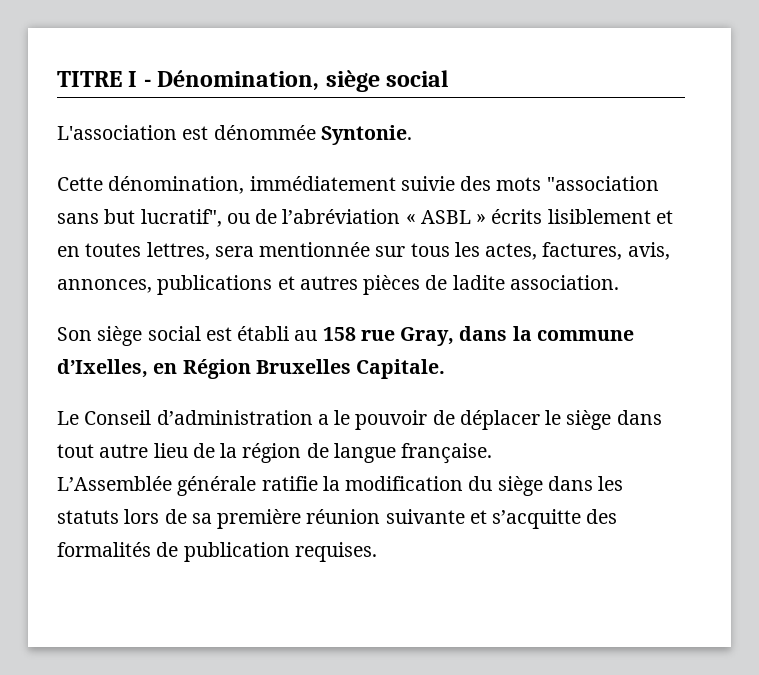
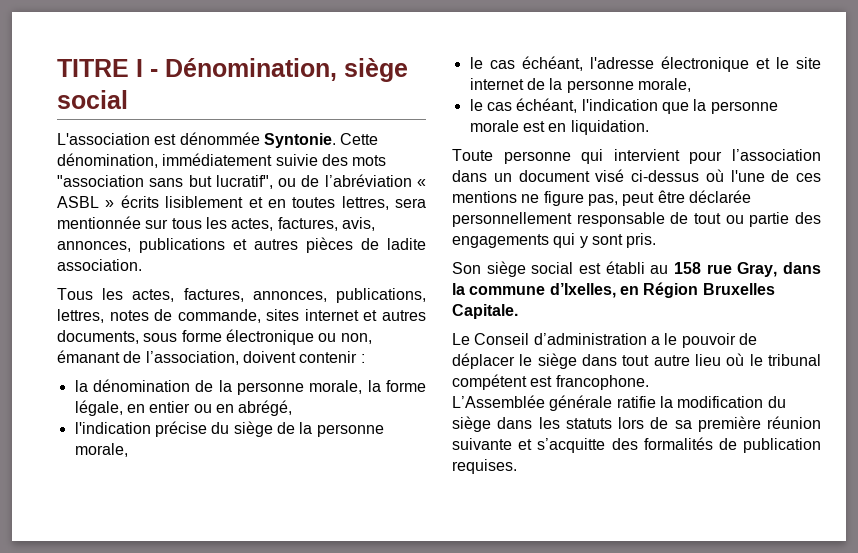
(412, 135) // -> (336, 140) none
(619, 282) none -> [57,288,427,303] [57,309,426,323] [57,329,372,345] [57,350,365,365] [74,379,426,395] [74,400,293,416] [74,421,384,437] [74,443,128,457] [469,56,821,72] [469,78,691,93] [469,98,778,114] [469,120,649,135] [452,149,821,164] [452,169,821,182] [452,190,751,206] [452,212,821,227] [452,233,657,248] // Tous les actes, factures, annonces, publications, lettres, notes de commande, sites internet et autres documents, sous forme électronique ou non, émanant de l’association, doivent contenir : // la dénomination de la personne morale, la forme légale, en entier ou en abrégé, // l'indication précise du siège de la personne morale, // le cas échéant, l'adresse électronique et le site internet de la personne morale, // le cas échéant, l'indication que la personne morale est en liquidation. // Toute personne qui intervient pour l’association dans un document visé ci-dessus où l'une de ces mentions ne figure pas, peut être déclarée personnellement responsable de tout ou partie des engagements qui y sont pris.
[192,443,493,464] de la région de langue française. -> [726,353,821,366] [452,374,649,390] où le tribunal compétent est francophone.

